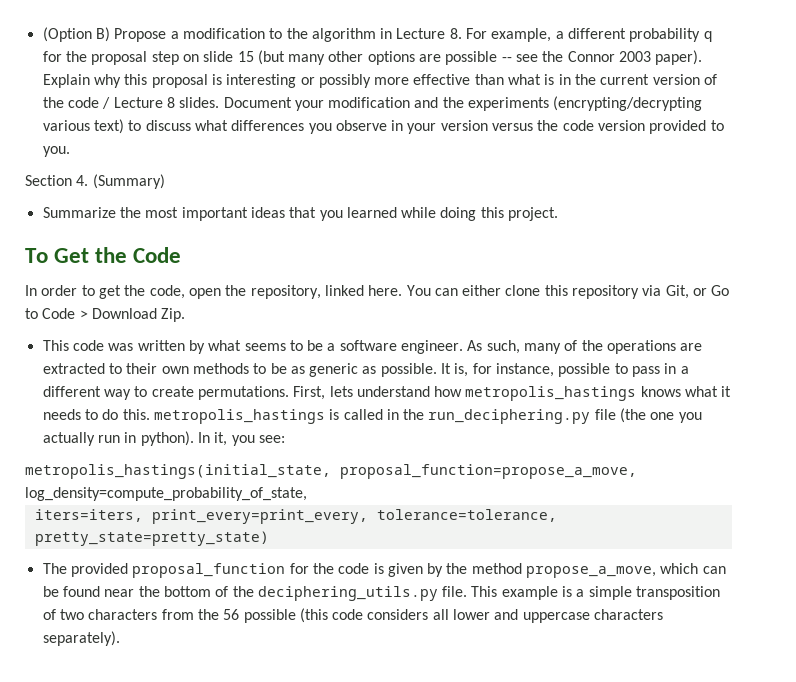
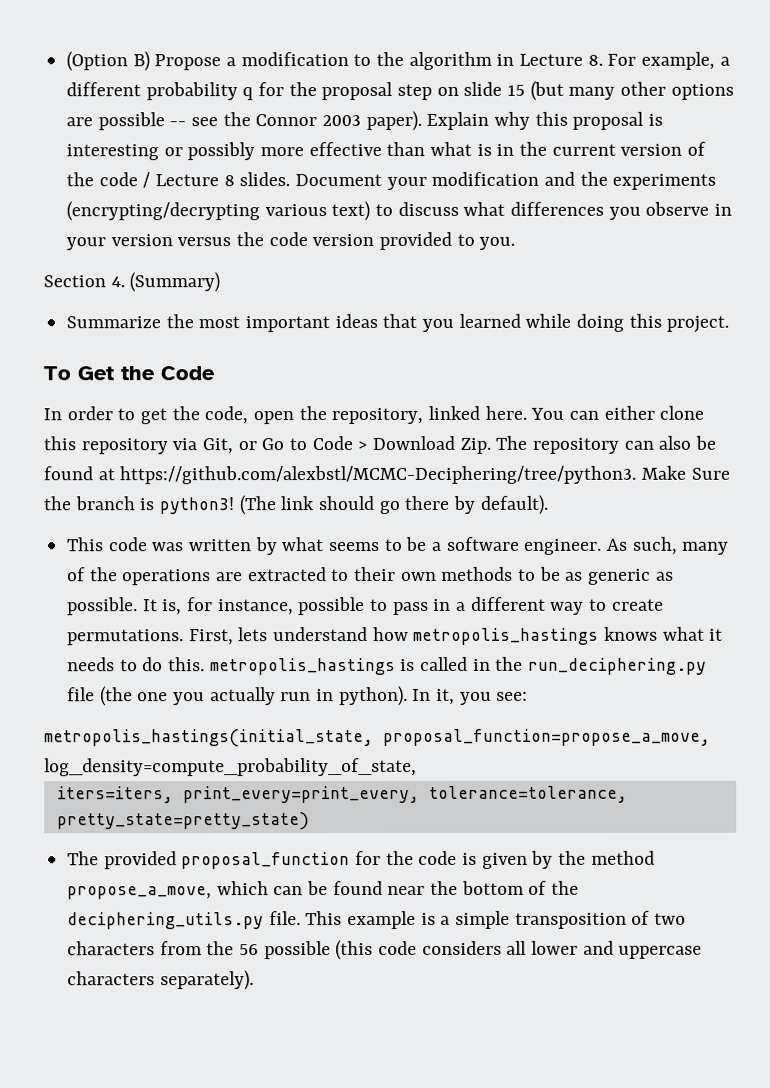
(186, 315) none -> [495,435,717,454] [43,465,730,485] [43,494,548,516] The repository can also be found at https://github.com/alexbstl/MCMC-Deciphering/tree/python3. Make Sure the branch is python3! (The link should go there by default).

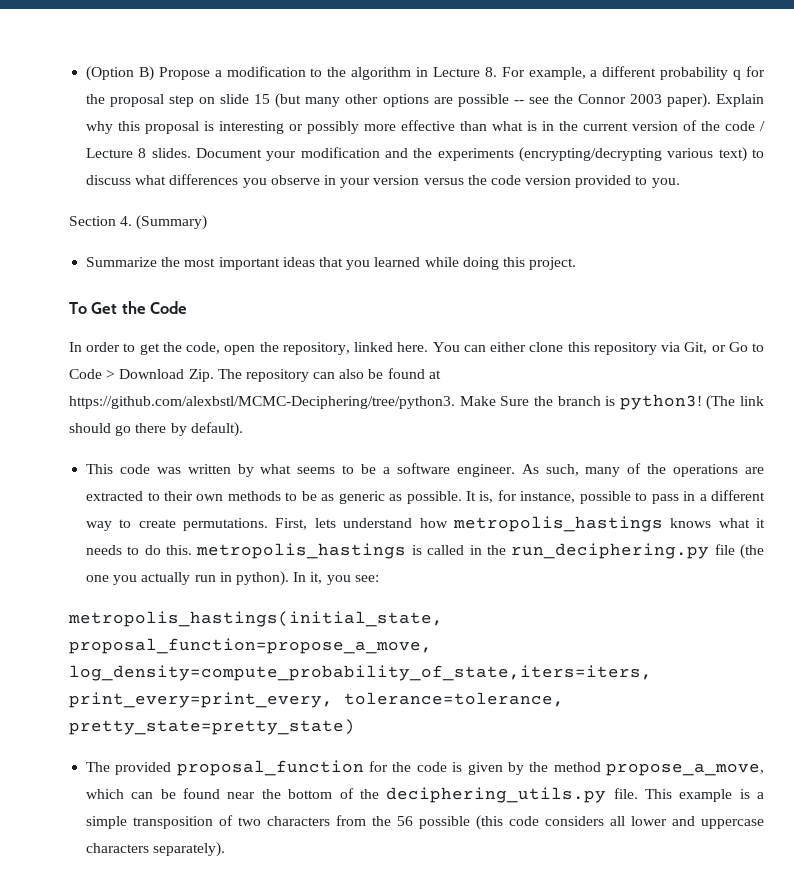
[44,757,417,777] [56,786,174,804] log_density=compute_probability_of_state, // iters=iters, -> [69,665,652,681] log_density=compute_probability_of_state,iters=iters,

